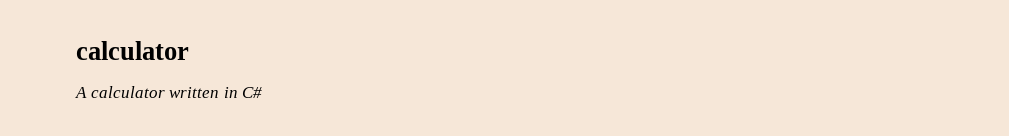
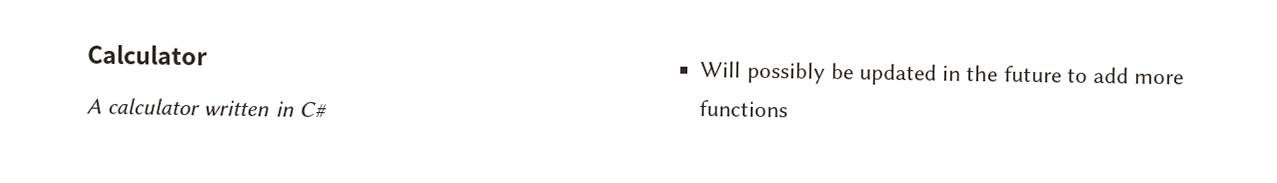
[76,41,189,60] calculator -> [87,43,208,66] Calculator
(263, 92) none -> [700,60,1185,86] [699,99,789,118] // Will possibly be updated in the future to add more functions

